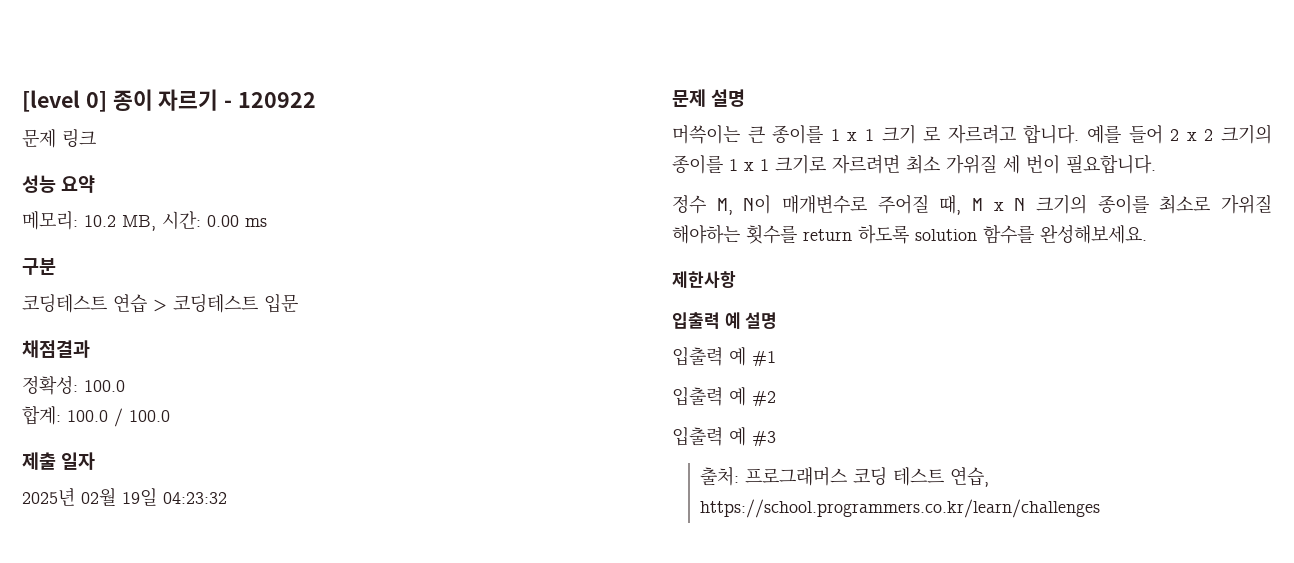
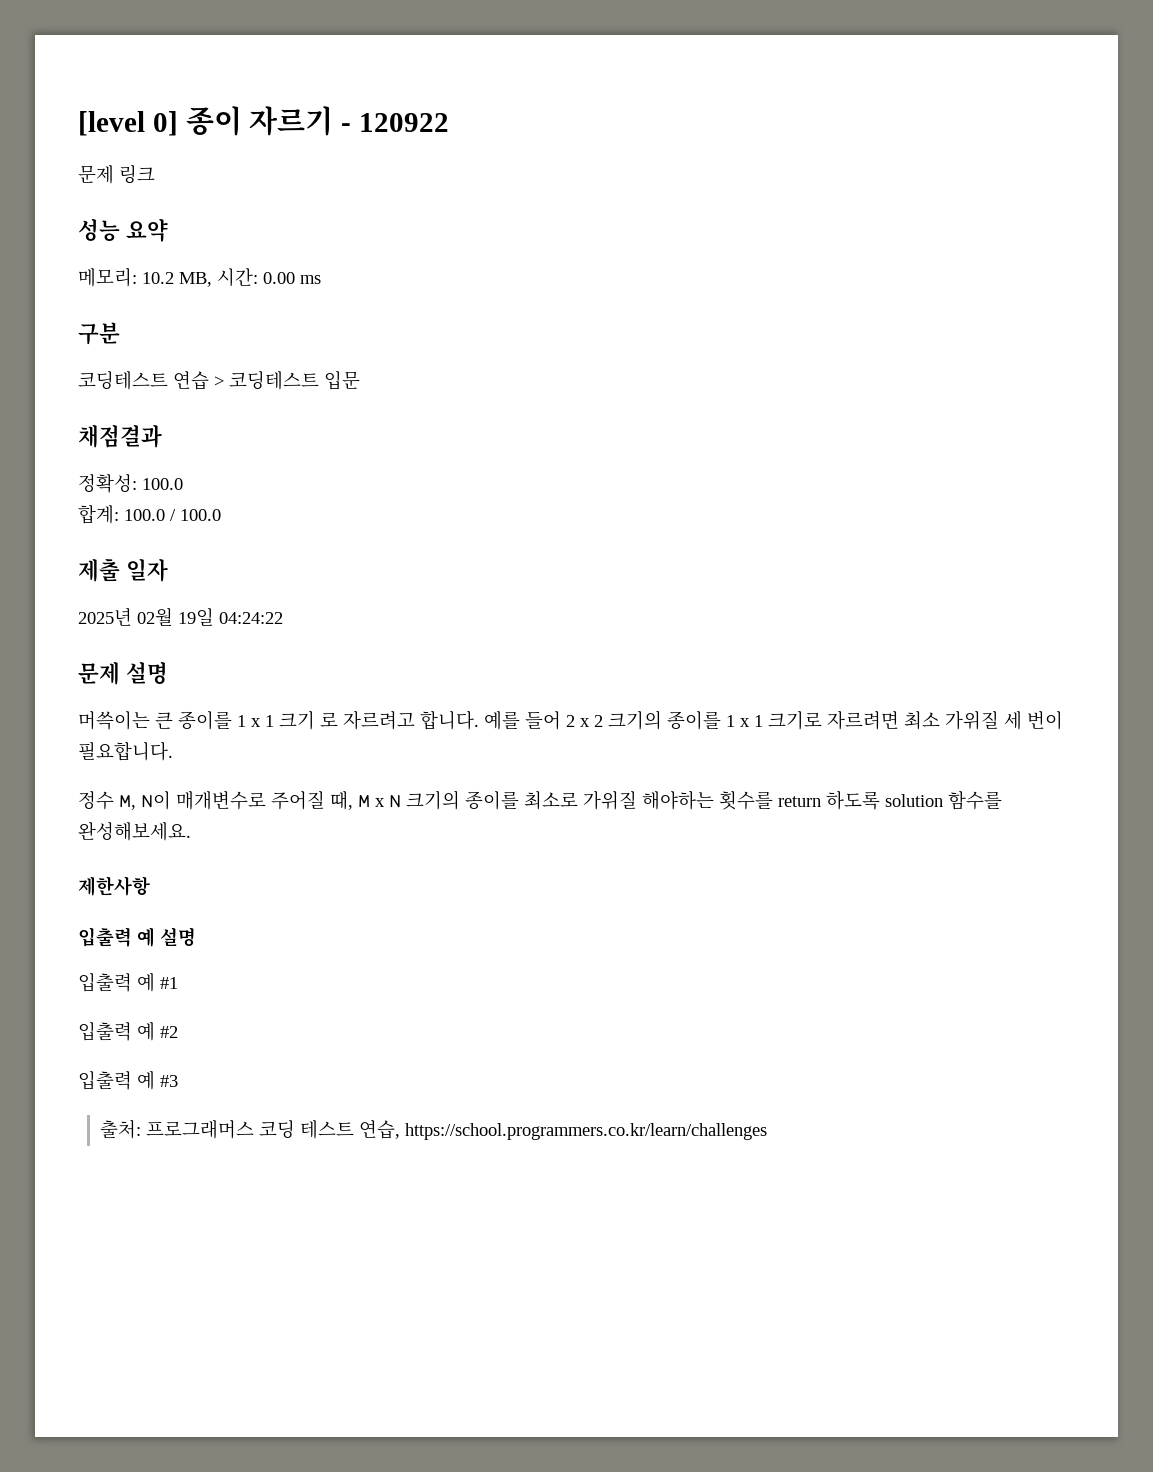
[163,492,227,504] 04:23:32 -> [219,612,283,624] 04:24:22

